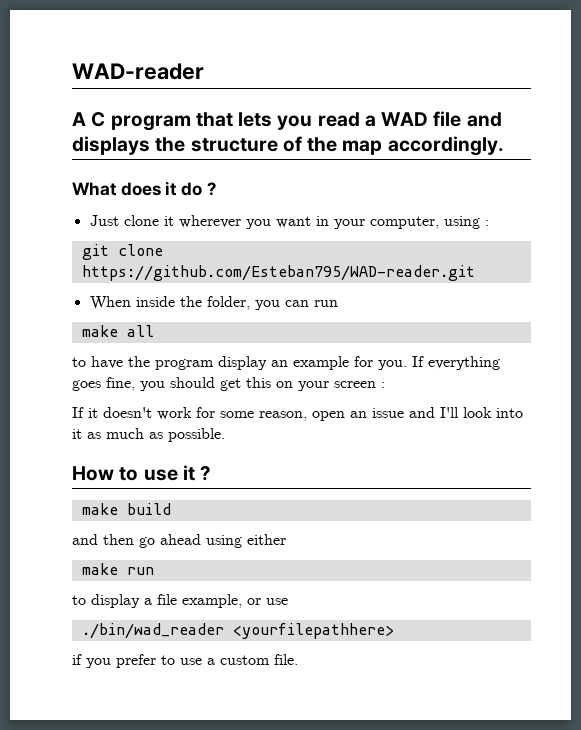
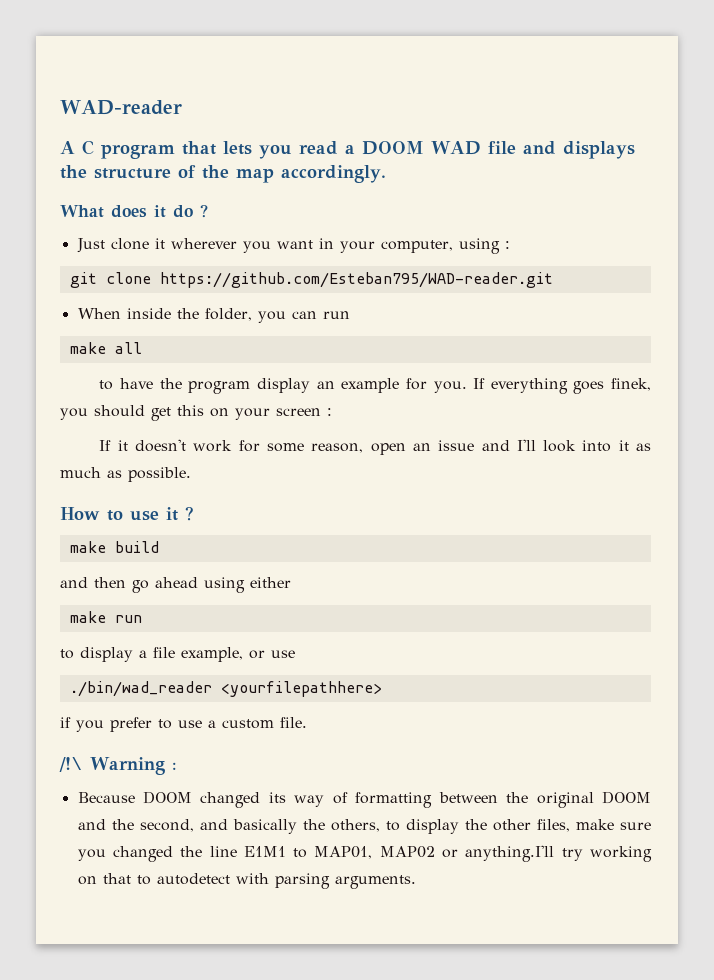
(376, 121) none -> [362,141,424,155] DOOM
[106,377,135,391] fine, -> [611,378,651,391] finek,
(298, 659) none -> [59,757,177,775] [77,791,651,808] [77,819,651,834] [77,845,652,862] [77,873,416,889] // /!\ Warning : // Because DOOM changed its way of formatting between the original DOOM and the second, and basically the others, to display the other files, make sure you changed the line E1M1 to MAP01, MAP02 or anything.I'll try working on that to autodetect with parsing arguments.

